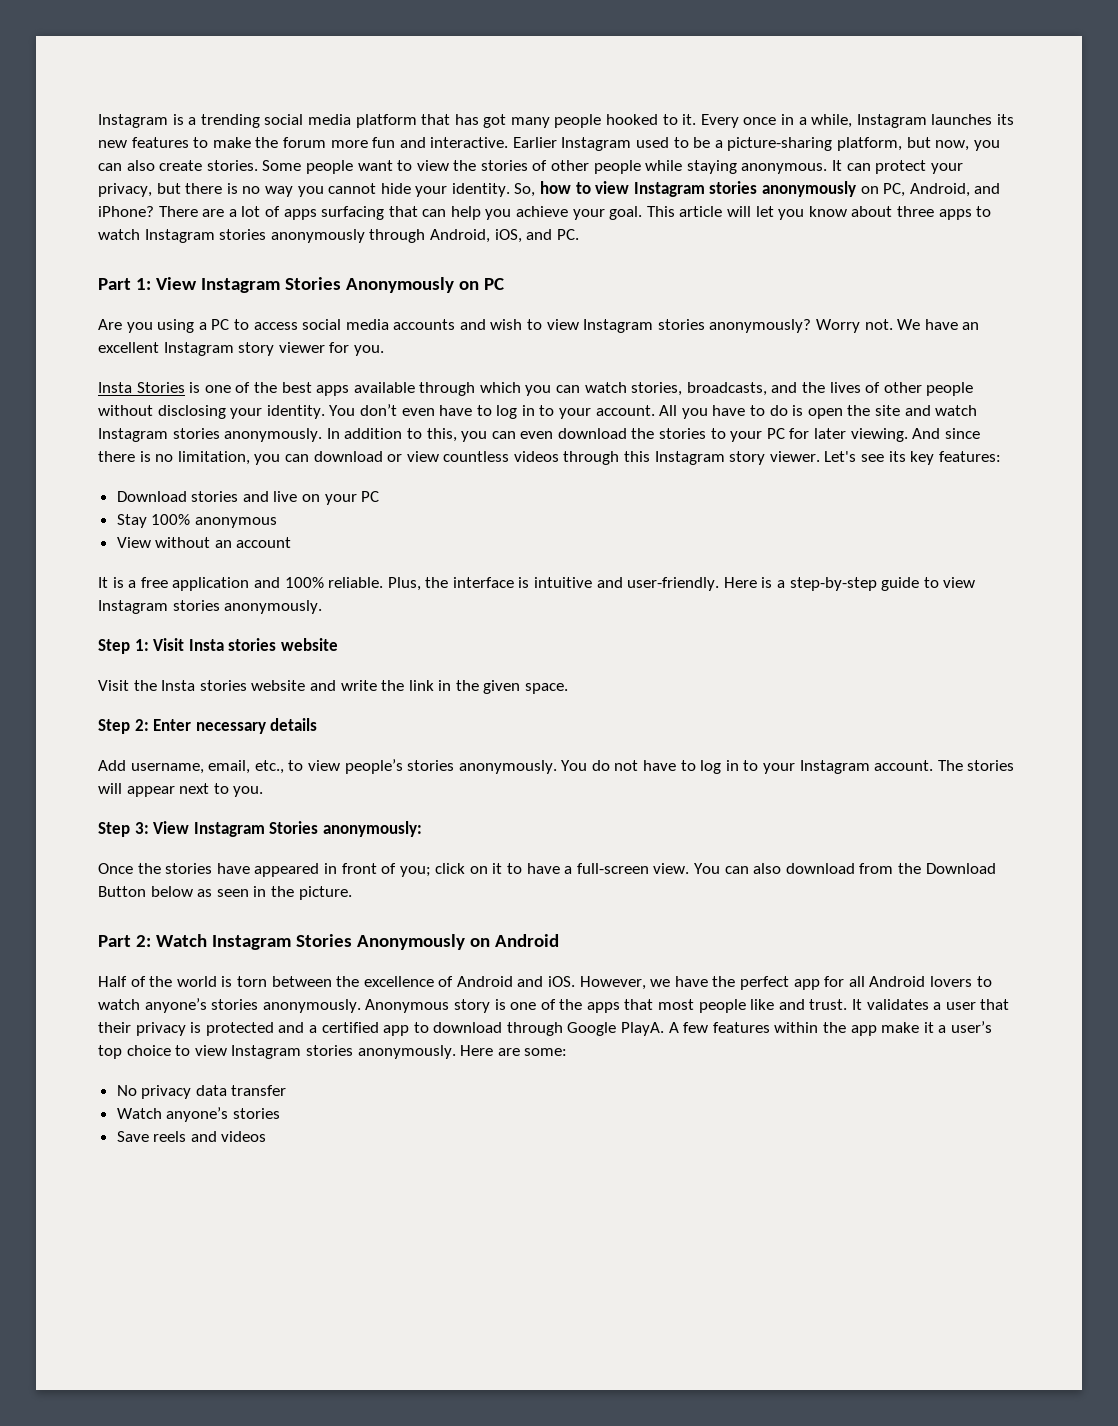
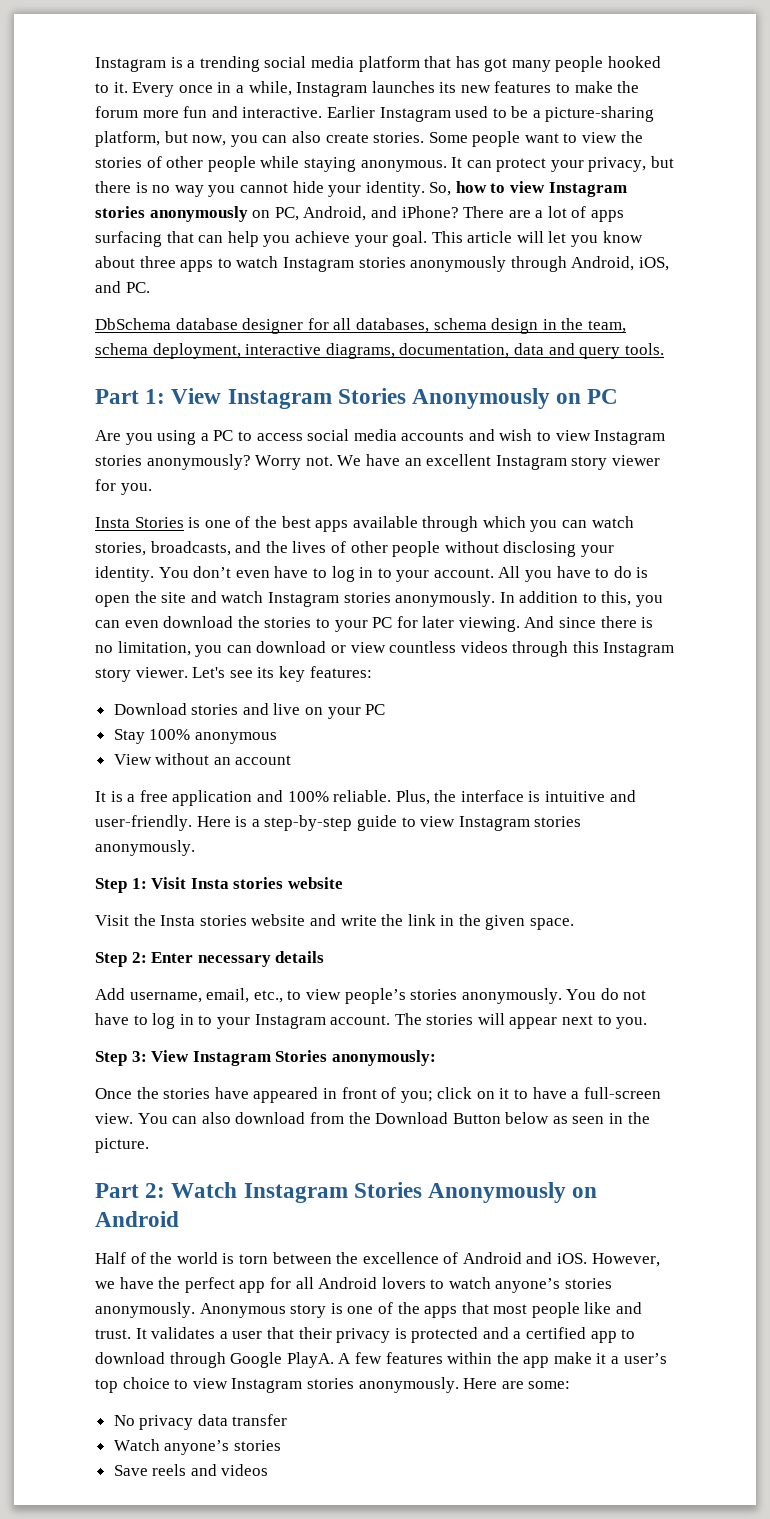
(579, 234) none -> [95,318,626,334] [95,343,664,359] // DbSchema database designer for all databases, schema design in the team, schema deployment, interactive diagrams, documentation, data and query tools.

